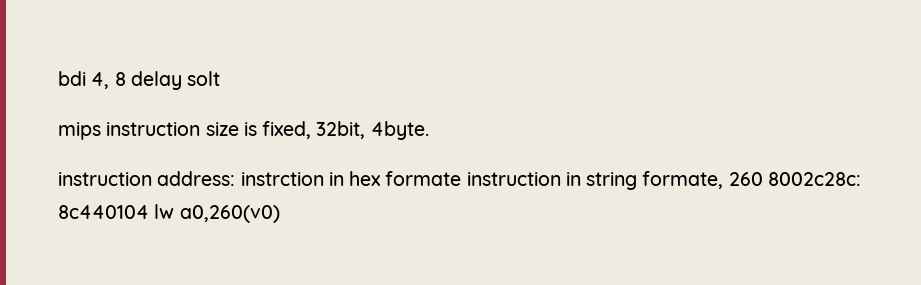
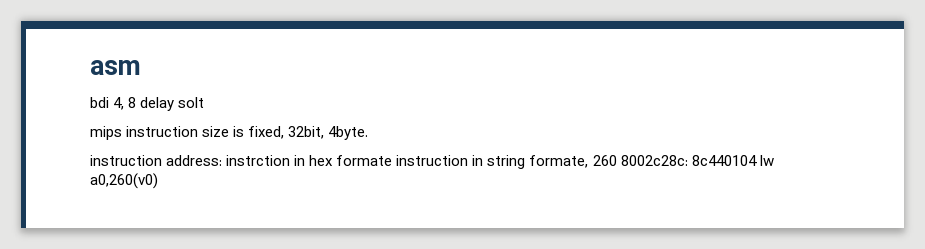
(58, 78) none -> [90,60,141,75] asm //

